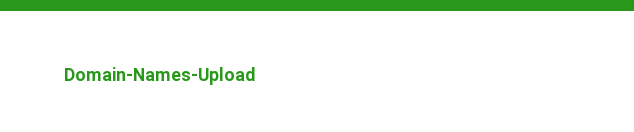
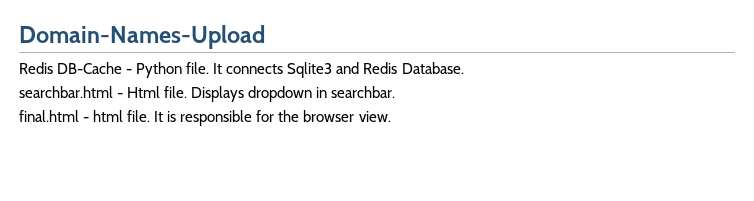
(255, 76) none -> [19,62,464,78] [19,86,396,102] [19,110,391,126] // Redis DB-Cache - Python file. It connects Sqlite3 and Redis Database. // searchbar.html - Html file. Displays dropdown in searchbar. // final.html - html file. It is responsible for the browser view.

